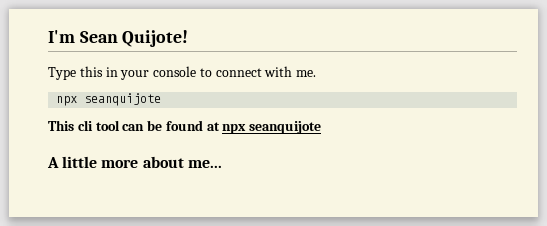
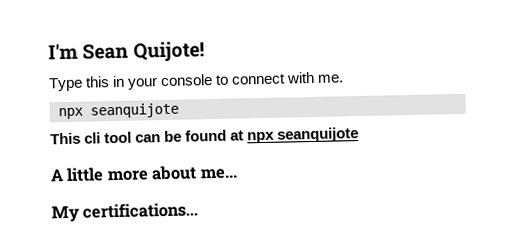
(222, 164) none -> [51,202,199,223] // My certifications...

